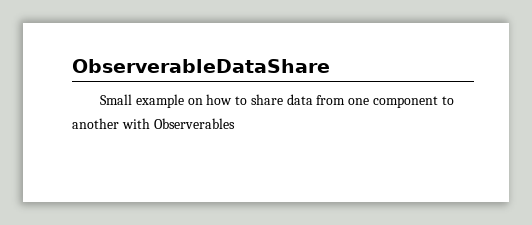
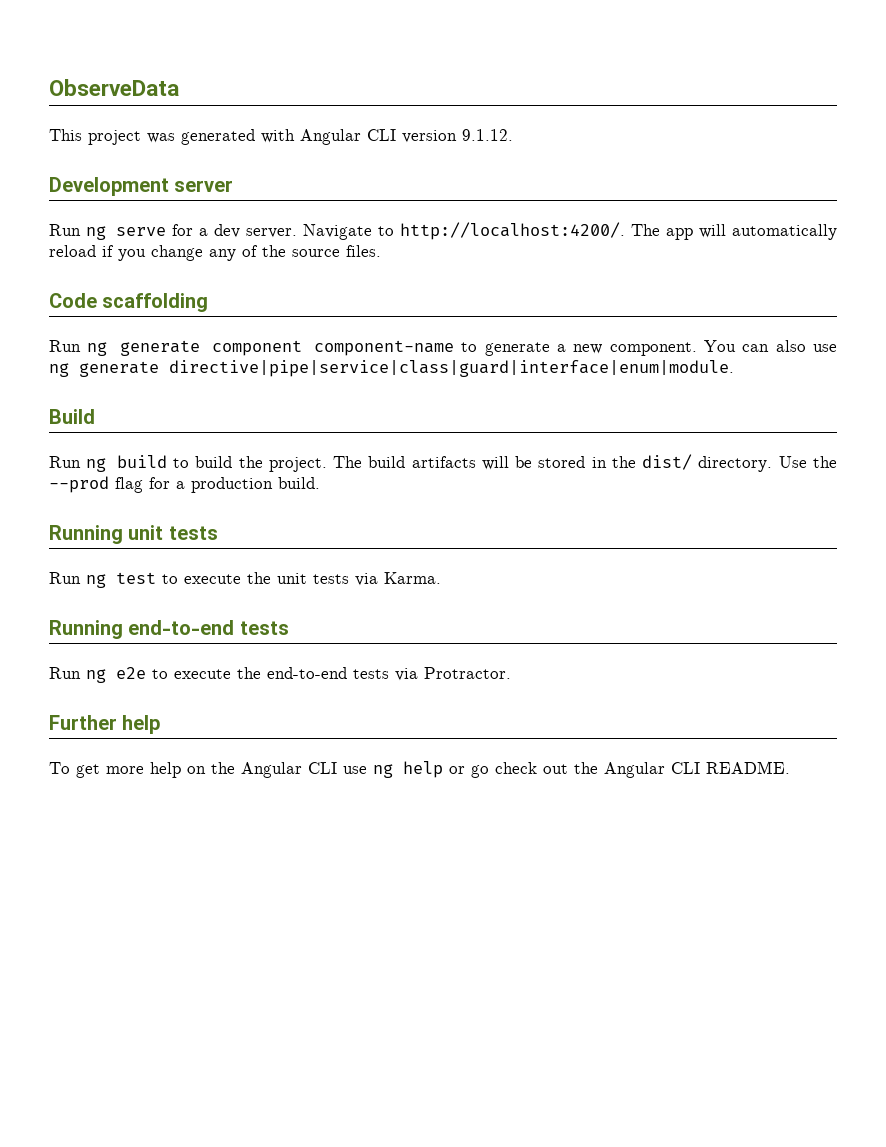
[72,59,330,73] [99,94,454,108] [72,118,235,129] ObserverableDataShare // Small example on how to share data from one component to another with Observerables -> [49,79,179,96] [49,129,513,145] [49,177,234,196] [49,222,837,240] [49,245,381,261] [49,293,209,312] [49,340,838,356] [49,360,734,377] [49,409,95,424] [49,454,837,472] [49,476,320,493] [49,525,218,544] [49,572,441,588] [49,620,289,639] [49,667,511,683] [49,715,161,734] [49,761,790,778] ObserveData // This project was generated with Angular CLI version 9.1.12. // Development server // Run ng serve for a dev server. Navigate to http://localhost:4200/. The app will automatically reload if you change any of the source files. // Code scaffolding // Run ng generate component component-name to generate a new component. You can also use ng generate directive|pipe|service|class|guard|interface|enum|module. // Build // Run ng build to build the project. The build artifacts will be stored in the dist/ directory. Use the --prod flag for a production build. // Running unit tests // Run ng test to execute the unit tests via Karma. // Running end-to-end tests // Run ng e2e to execute the end-to-end tests via Protractor. // Further help // To get more help on the Angular CLI use ng help or go check out the Angular CLI README.

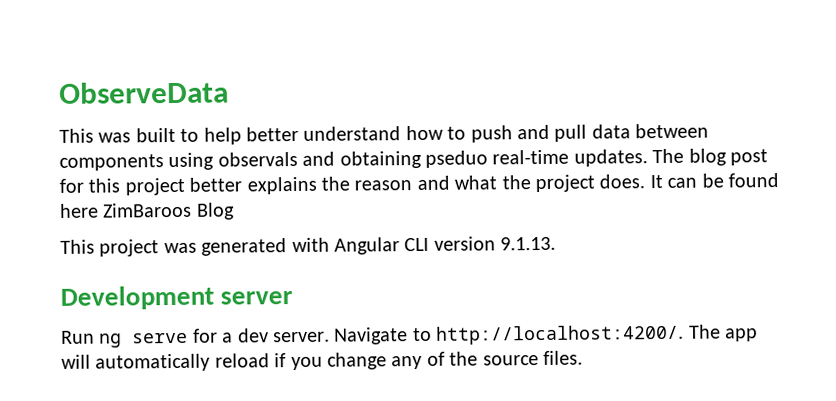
(179, 87) none -> [59,123,710,145] [59,148,768,171] [59,173,779,196] [60,202,235,220] // This was built to help better understand how to push and pull data between components using observals and obtaining pseduo real-time updates. The blog post for this project better explains the reason and what the project does. It can be found here ZimBaroos Blog
[462,129,513,141] 9.1.12. -> [500,236,557,251] 9.1.13.
[49,293,209,312] [49,340,838,356] [49,360,734,377] [49,409,95,424] [49,454,837,472] [49,476,320,493] [49,525,218,544] [49,572,441,588] [49,620,289,639] [49,667,511,683] [49,715,161,734] [49,761,790,778] // Code scaffolding // Run ng generate component component-name to generate a new component. You can also use ng generate directive|pipe|service|class|guard|interface|enum|module. // Build // Run ng build to build the project. The build artifacts will be stored in the dist/ directory. Use the --prod flag for a production build. // Running unit tests // Run ng test to execute the unit tests via Karma. // Running end-to-end tests // Run ng e2e to execute the end-to-end tests via Protractor. // Further help // To get more help on the Angular CLI use ng help or go check out the Angular CLI README. -> (583, 357) none

